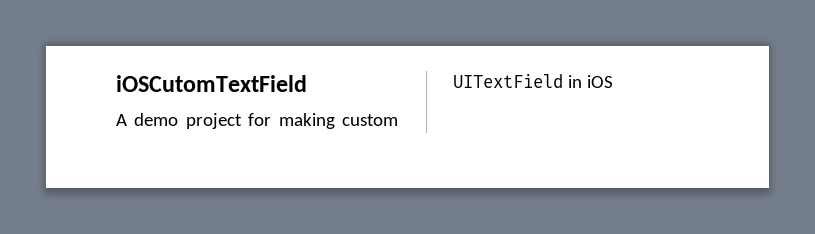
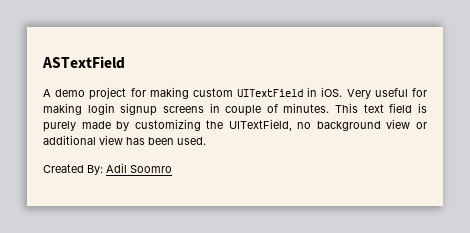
[116,75,307,92] iOSCutomTextField -> [42,56,125,69] ASTextField
[586,75,613,88] iOS -> [321,87,428,99] [43,103,427,116] [43,119,427,132] [43,135,206,145] [43,163,172,175] iOS. Very useful for making login signup screens in couple of minutes. This text field is purely made by customizing the UITextField, no background view or additional view has been used. // Created By: Adil Soomro

